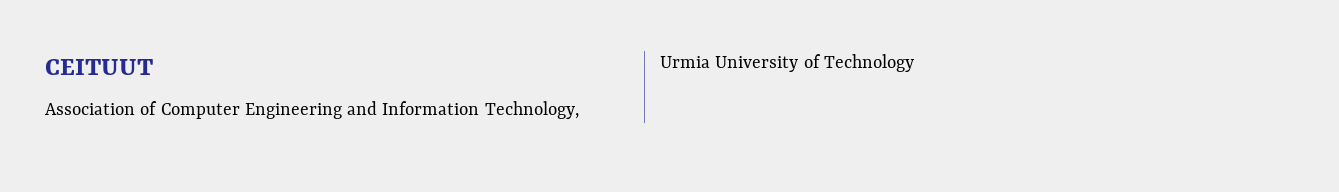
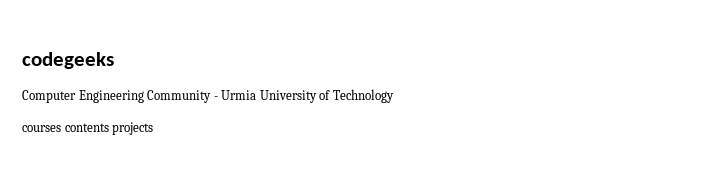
[45,59,153,75] [45,101,579,119] CEITUUT // Association of Computer Engineering and Information Technology, -> [22,52,114,69] [22,90,218,103] codegeeks // Computer Engineering Community -
(914, 63) none -> [22,122,154,135] // courses contents projects

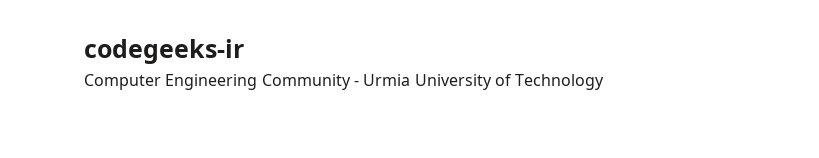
[22,52,114,69] codegeeks -> [84,39,244,64] codegeeks-ir
[22,122,154,135] // courses contents projects -> (605, 82) none

